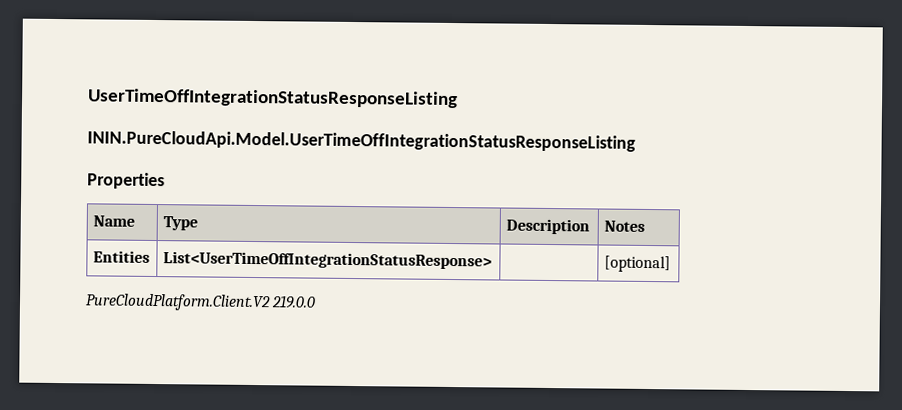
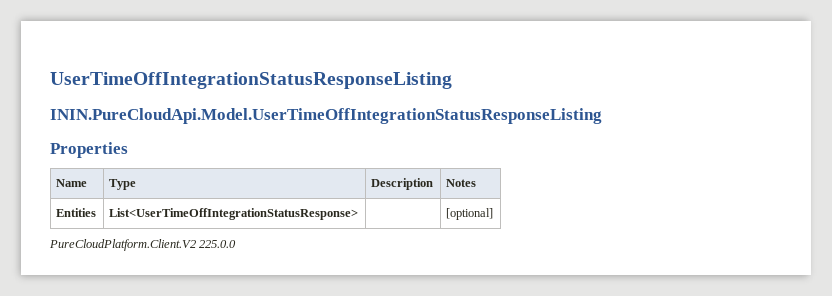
[271,295,317,309] 219.0.0 -> [199,240,237,248] 225.0.0

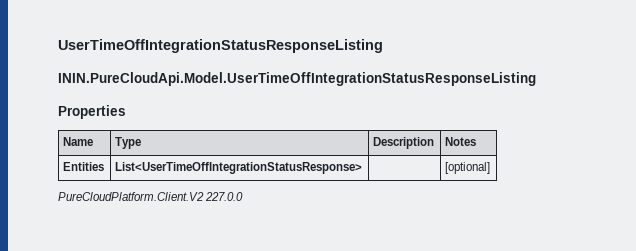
[199,240,237,248] 225.0.0 -> [205,192,244,201] 227.0.0

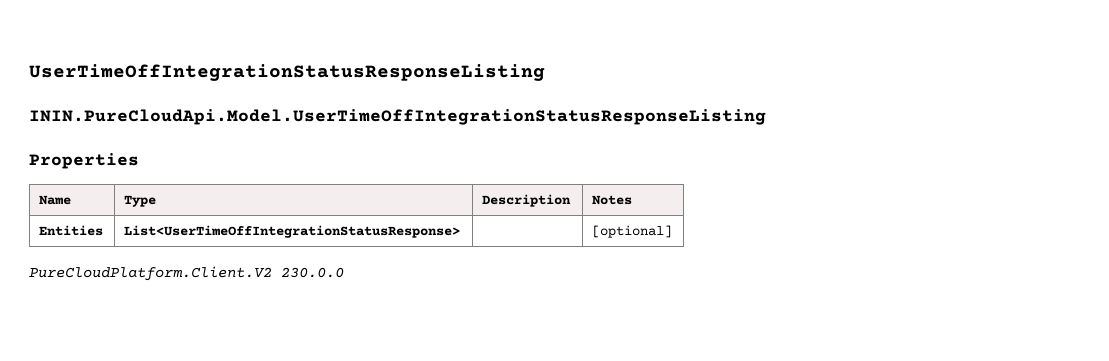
[205,192,244,201] 227.0.0 -> [281,267,344,278] 230.0.0

